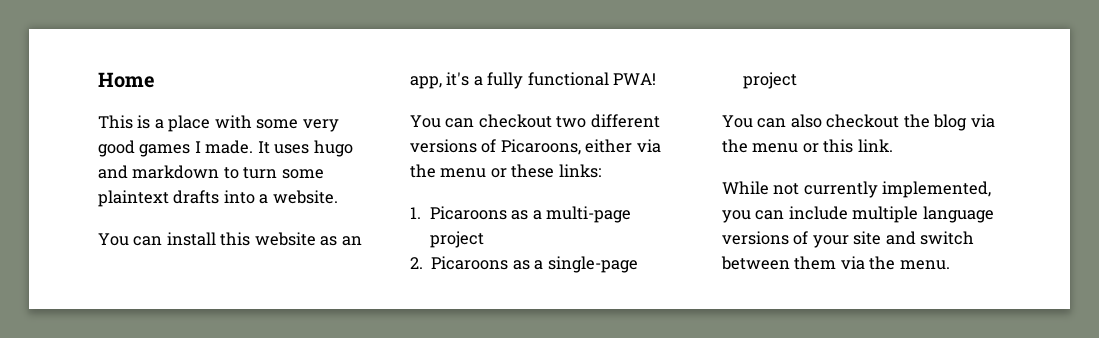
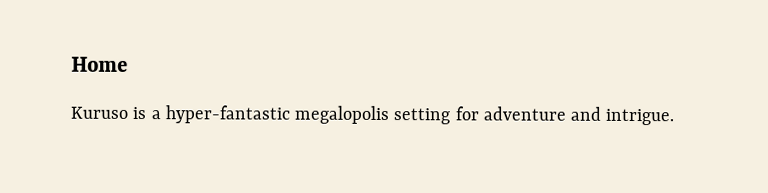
[98,115,133,129] This -> [70,106,128,119] Kuruso
[168,115,339,132] [98,140,353,157] [98,165,324,179] [98,190,338,207] [98,232,362,246] [410,72,657,89] [410,114,660,128] [410,139,661,155] [410,164,601,178] [410,206,631,223] [429,231,484,248] [410,256,638,273] [743,72,798,89] [722,114,995,131] [722,139,893,153] [722,181,992,198] [722,206,994,223] [722,231,975,248] [721,256,950,270] place with some very good games I made. It uses hugo and markdown to turn some plaintext drafts into a website. // You can install this website as an app, it's a fully functional PWA! // You can checkout two different versions of Picaroons, either via the menu or these links: // 1. Picaroons as a multi-page project // 2. Picaroons as a single-page project // You can also checkout the blog via the menu or this link. // While not currently implemented, you can include multiple language versions of your site and switch between them via the menu. -> [164,105,675,126] hyper-fantastic megalopolis setting for adventure and intrigue.

